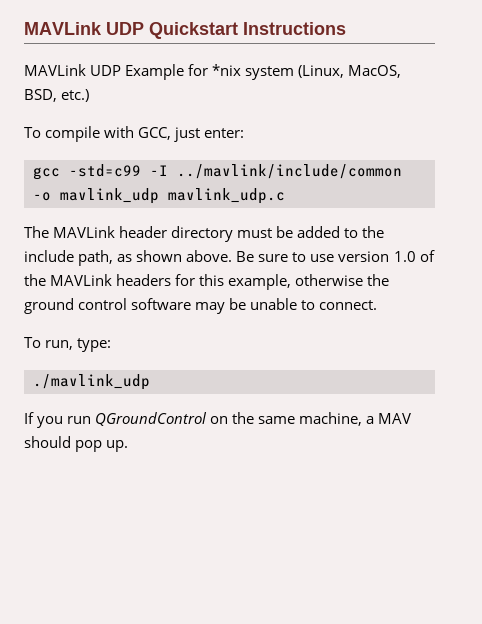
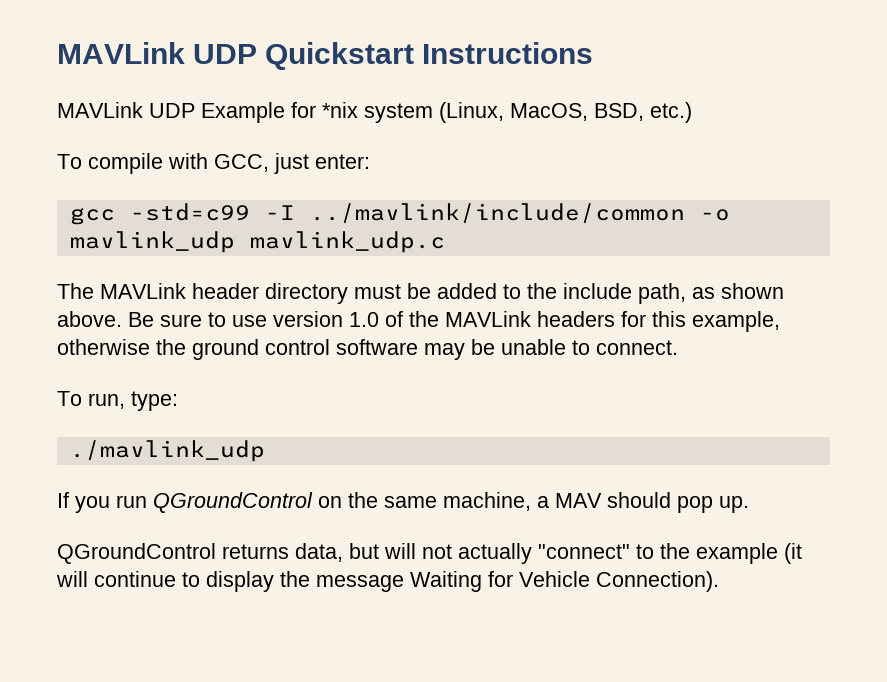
(129, 446) none -> [57,543,802,564] [56,571,719,592] // QGroundControl returns data, but will not actually "connect" to the example (it will continue to display the message Waiting for Vehicle Connection).

